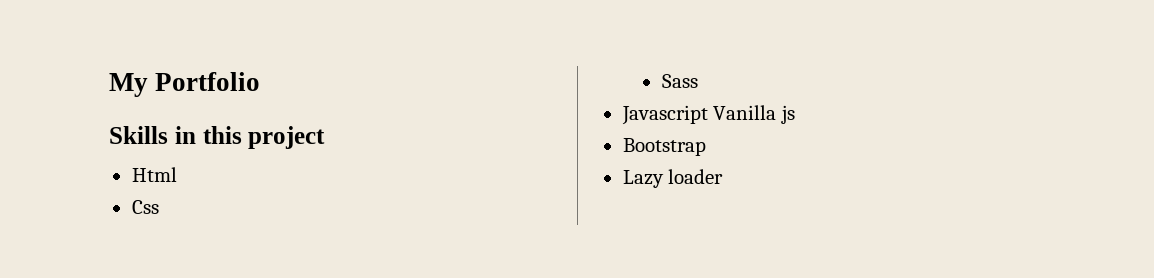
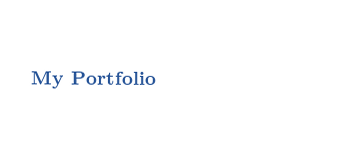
[109,126,326,149] [131,167,177,182] [131,200,159,214] [661,74,698,88] [621,105,795,125] [622,138,706,156] [622,169,724,188] // Skills in this project // Html // Css // Sass // Javascript Vanilla js // Bootstrap // Lazy loader -> (157, 78) none

